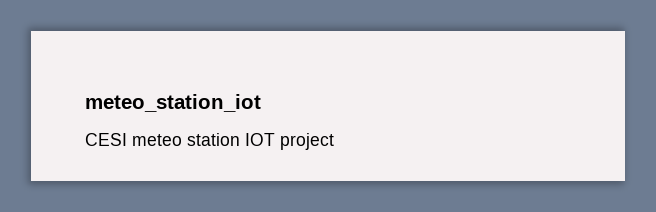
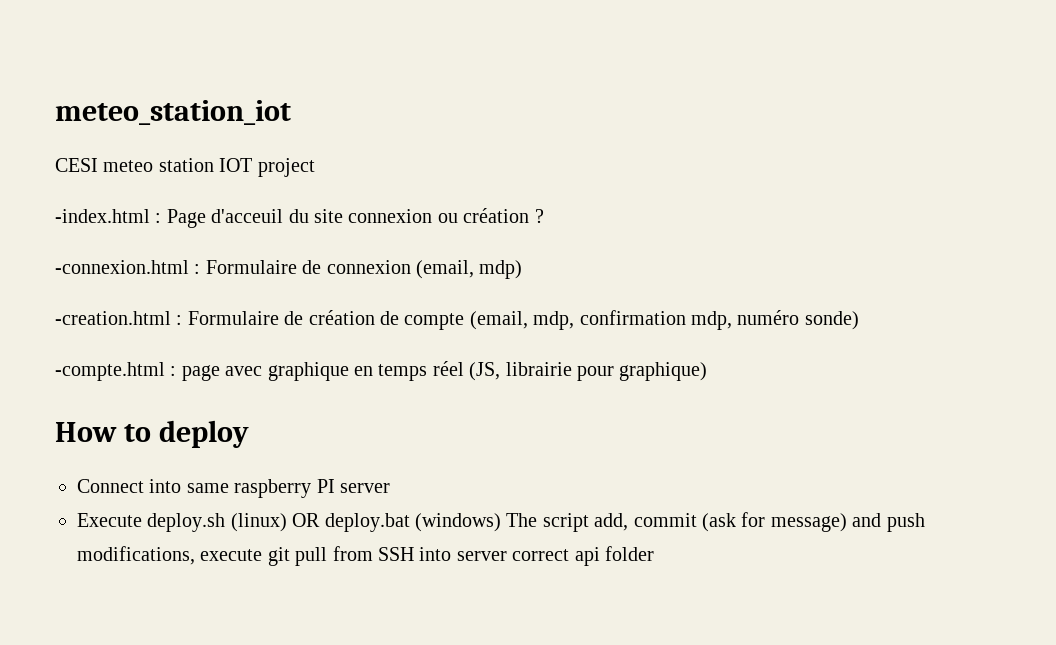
(334, 141) none -> [55,208,544,228] [55,260,523,279] [55,310,859,330] [55,361,708,381] [55,420,250,448] [77,479,390,498] [77,512,925,532] [77,546,654,566] // -index.html : Page d'acceuil du site connexion ou création ? // -connexion.html : Formulaire de connexion (email, mdp) // -creation.html : Formulaire de création de compte (email, mdp, confirmation mdp, numéro sonde) // -compte.html : page avec graphique en temps réel (JS, librairie pour graphique) // How to deploy // Connect into same raspberry PI server // Execute deploy.sh (linux) OR deploy.bat (windows) The script add, commit (ask for message) and push modifications, execute git pull from SSH into server correct api folder

